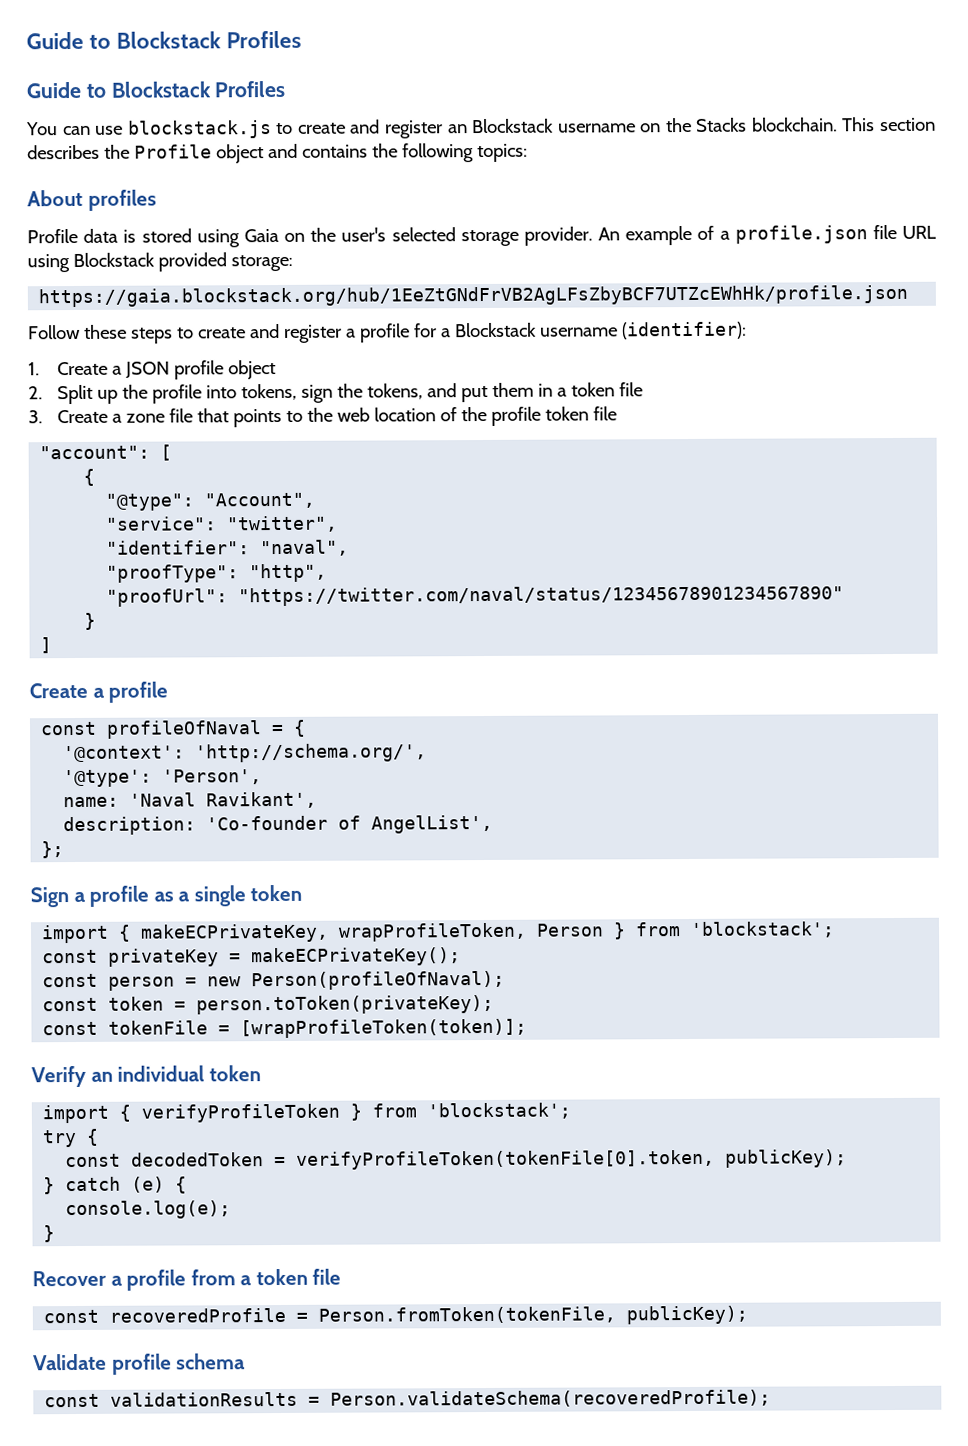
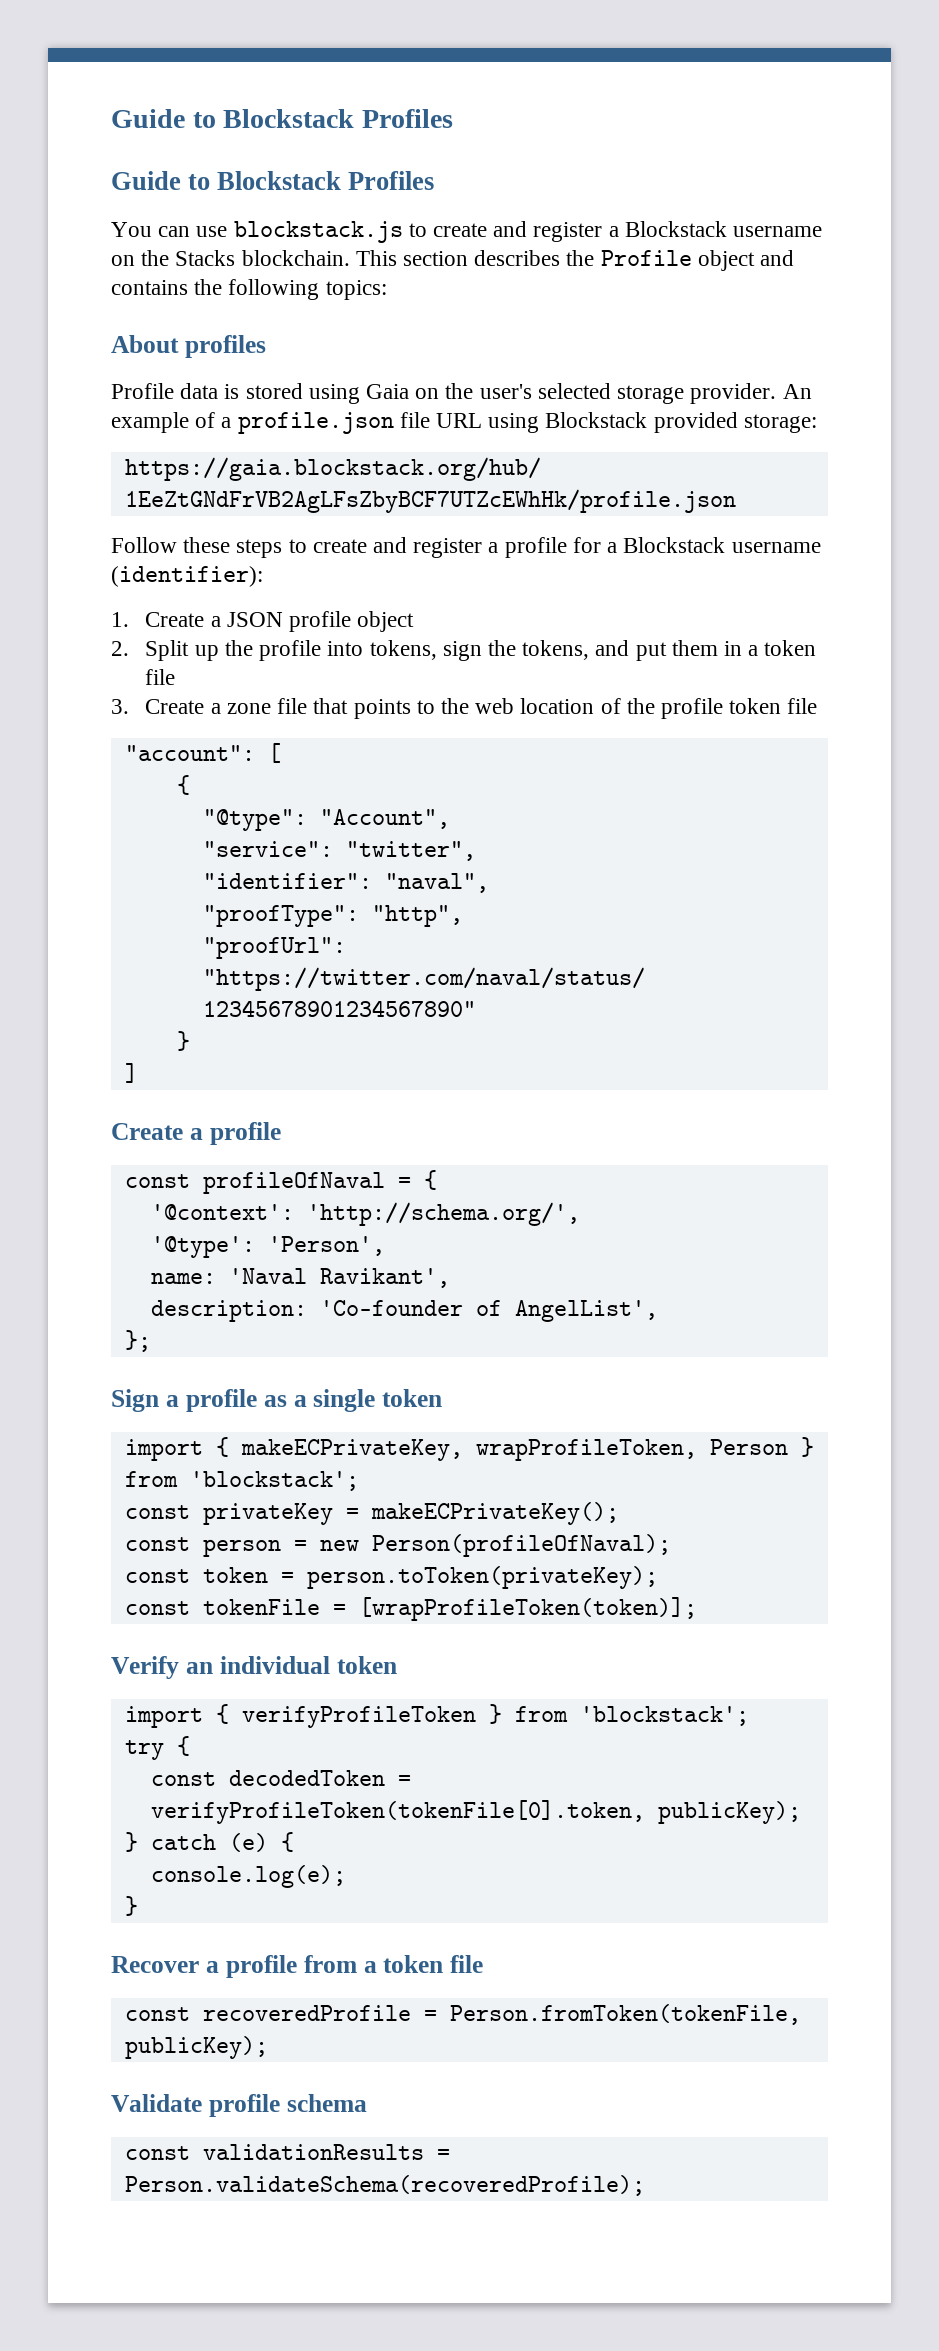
[447,124,468,134] an -> [608,226,619,237] a

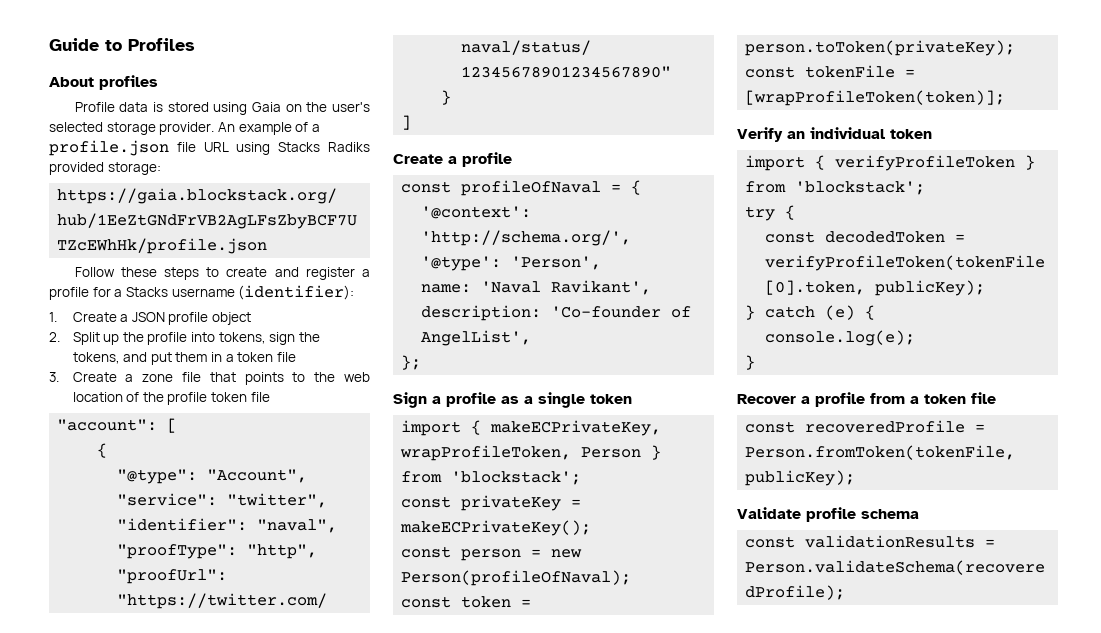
[111,109,453,128] [111,171,435,190] [111,221,823,243] [111,250,795,271] [111,279,387,300] Guide to Blockstack Profiles // Guide to Blockstack Profiles // You can use blockstack.js to create and register a Blockstack username on the Stacks blockchain. This section describes the Profile object and contains the following topics: -> [49,38,195,51] Guide to Profiles
[545,412,648,428] Blockstack -> [278,142,370,152] Stacks Radiks
[623,537,726,553] Blockstack -> [125,287,168,297] Stacks

